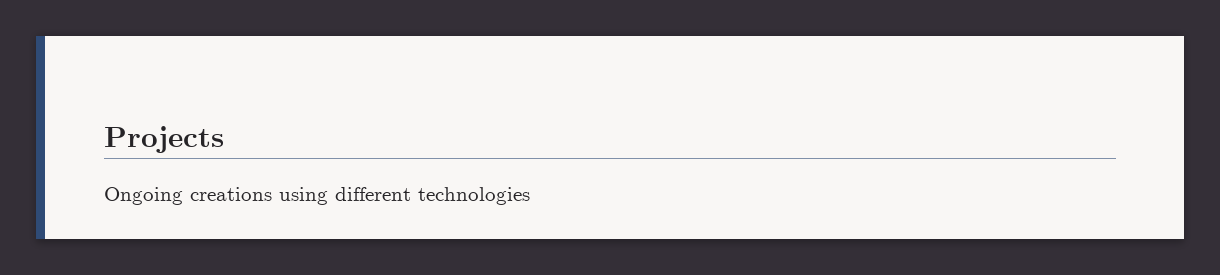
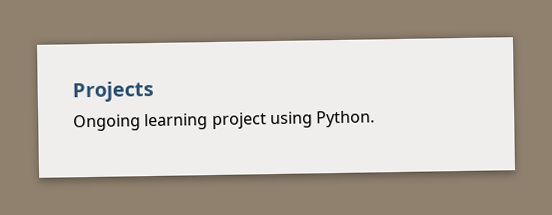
[190,187,530,205] creations using different technologies -> [144,110,376,131] learning project using Python.

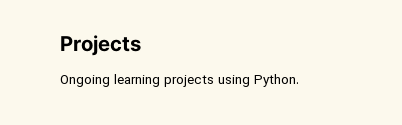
[211,112,267,130] project -> [164,75,214,87] projects

